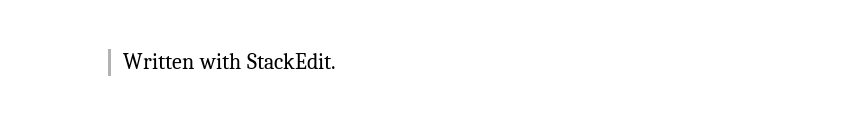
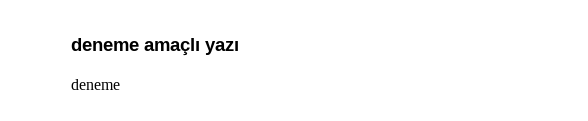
[123,53,336,69] Written with StackEdit. -> [71,38,239,56] [71,79,120,90] deneme amaçlı yazı // deneme

